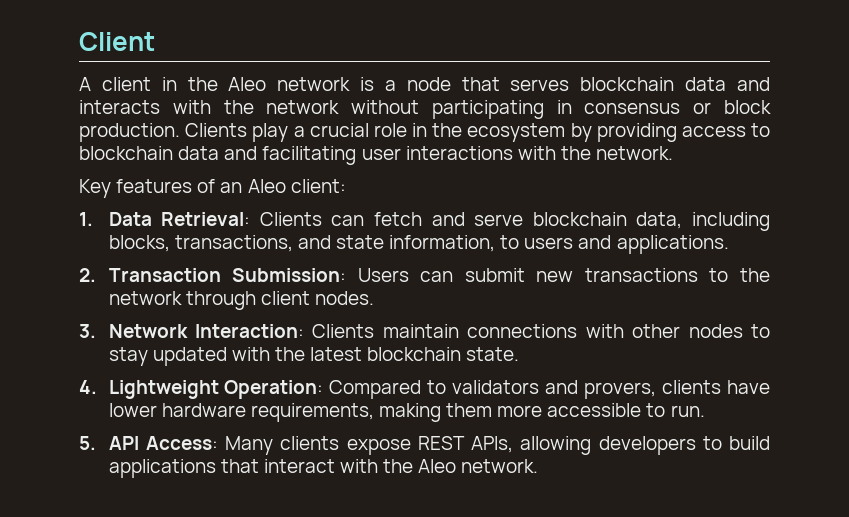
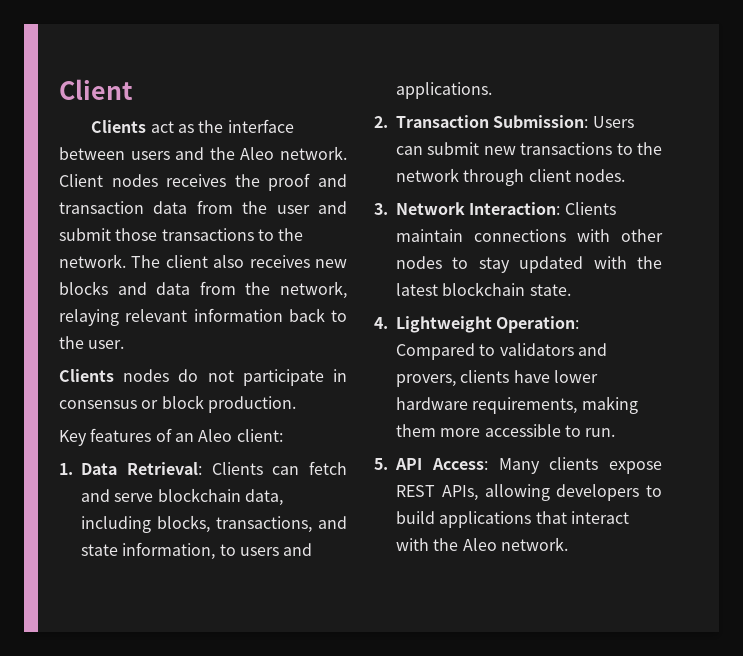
[79,77,770,91] [79,100,544,119] A client in the Aleo network is a node that serves blockchain data and interacts with the network without participating -> [91,119,294,133] [59,146,347,160] [59,173,347,191] [59,200,347,214] [59,228,304,241] [59,254,347,268] [59,281,347,299] [59,308,347,326] [59,336,125,349] [59,369,324,386] Clients act as the interface between users and the Aleo network. Client nodes receives the proof and transaction data from the user and submit those transactions to the network. The client also receives new blocks and data from the network, relaying relevant information back to the user. // Clients nodes do not participate
[185,123,771,142] [79,146,674,165] Clients play a crucial role in the ecosystem by providing access to blockchain data and facilitating user interactions with the network. -> (296, 404) none

